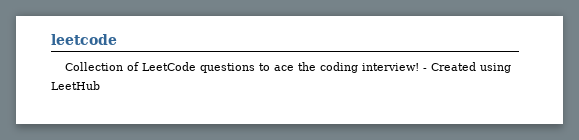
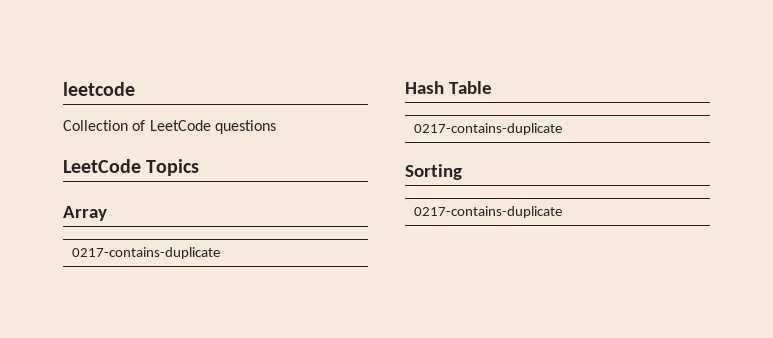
[259,62,512,73] [51,81,100,90] to ace the coding interview! - Created using LeetHub -> [63,159,200,176] [63,206,107,221] [71,247,220,259] [405,81,492,94] [413,123,562,135] [405,164,462,180] [413,206,562,218] // LeetCode Topics // Array // 0217-contains-duplicate // Hash Table // 0217-contains-duplicate // Sorting // 0217-contains-duplicate

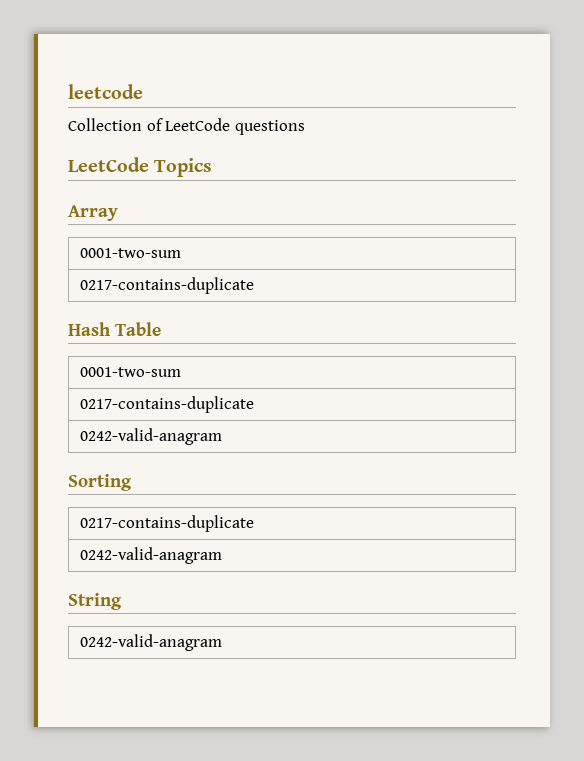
(107, 213) none -> [80,248,182,258] // 0001-two-sum
[413,123,562,135] // 0217-contains-duplicate -> [80,367,182,377] [80,396,255,413] [80,428,223,445] // 0001-two-sum // 0217-contains-duplicate // 0242-valid-anagram
(562, 212) none -> [80,547,223,564] [68,593,122,610] [80,634,223,651] // 0242-valid-anagram // String // 0242-valid-anagram

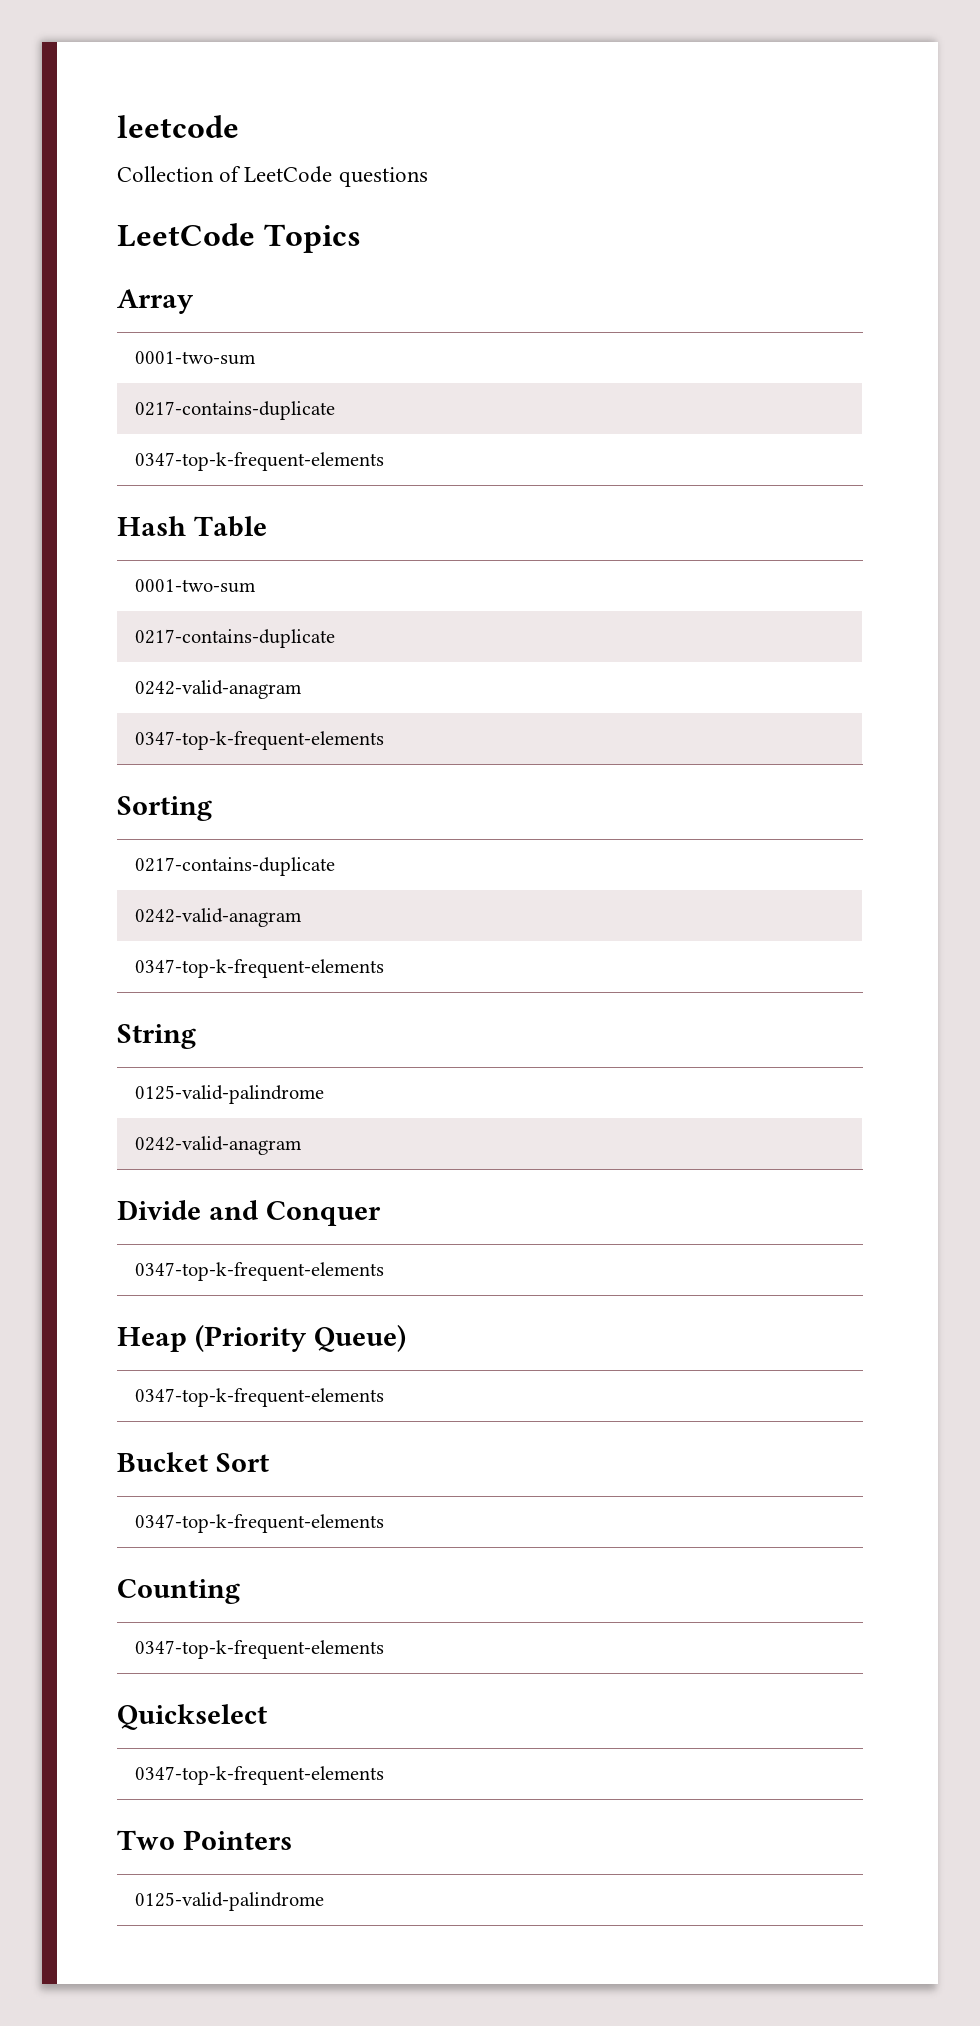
(255, 285) none -> [135,452,385,471] // 0347-top-k-frequent-elements
(223, 436) none -> [135,731,385,750] // 0347-top-k-frequent-elements
(223, 555) none -> [135,959,385,978] // 0347-top-k-frequent-elements
[80,634,223,651] // 0242-valid-anagram -> [135,1085,325,1104] [135,1136,303,1155] [117,1200,381,1226] [135,1262,385,1281] [117,1324,406,1352] [135,1388,385,1407] [117,1452,269,1472] [135,1514,385,1533] [117,1579,240,1604] [135,1640,385,1659] [117,1704,267,1730] [135,1766,385,1785] [117,1830,292,1850] [135,1892,325,1911] // 0125-valid-palindrome // 0242-valid-anagram // Divide and Conquer // 0347-top-k-frequent-elements // Heap (Priority Queue) // 0347-top-k-frequent-elements // Bucket Sort // 0347-top-k-frequent-elements // Counting // 0347-top-k-frequent-elements // Quickselect // 0347-top-k-frequent-elements // Two Pointers // 0125-valid-palindrome

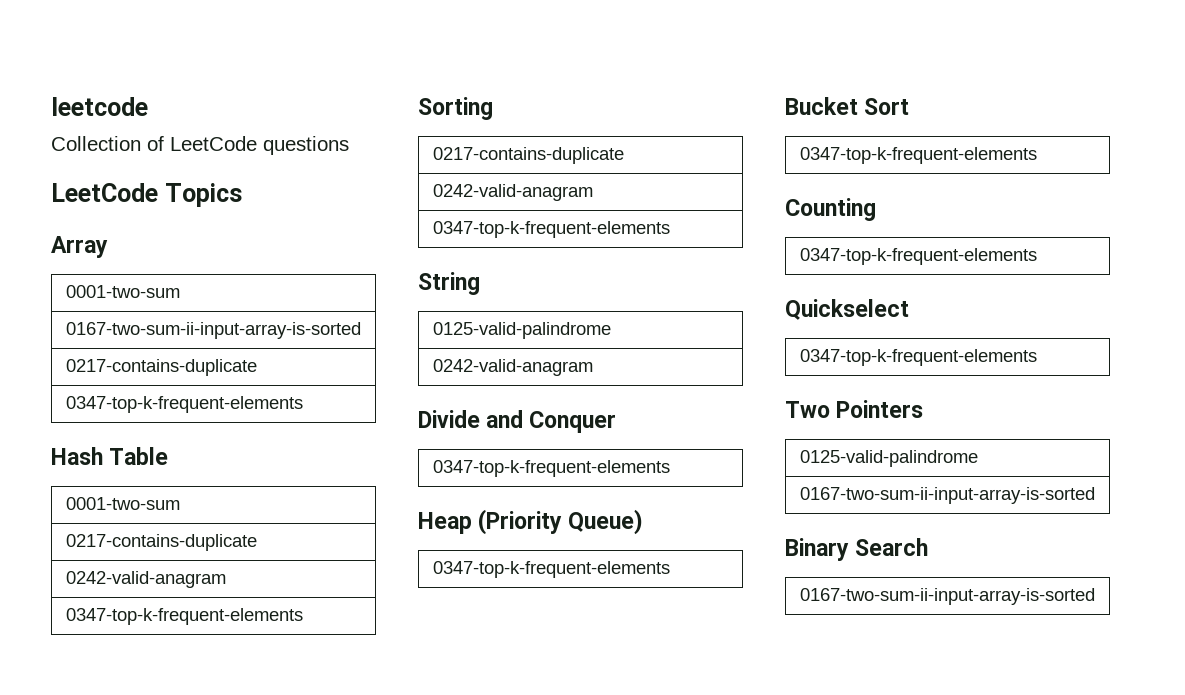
(257, 358) none -> [65,322,361,339] // 0167-two-sum-ii-input-array-is-sorted
(325, 1901) none -> [799,487,1095,504] [785,538,929,561] [799,588,1095,605] // 0167-two-sum-ii-input-array-is-sorted // Binary Search // 0167-two-sum-ii-input-array-is-sorted

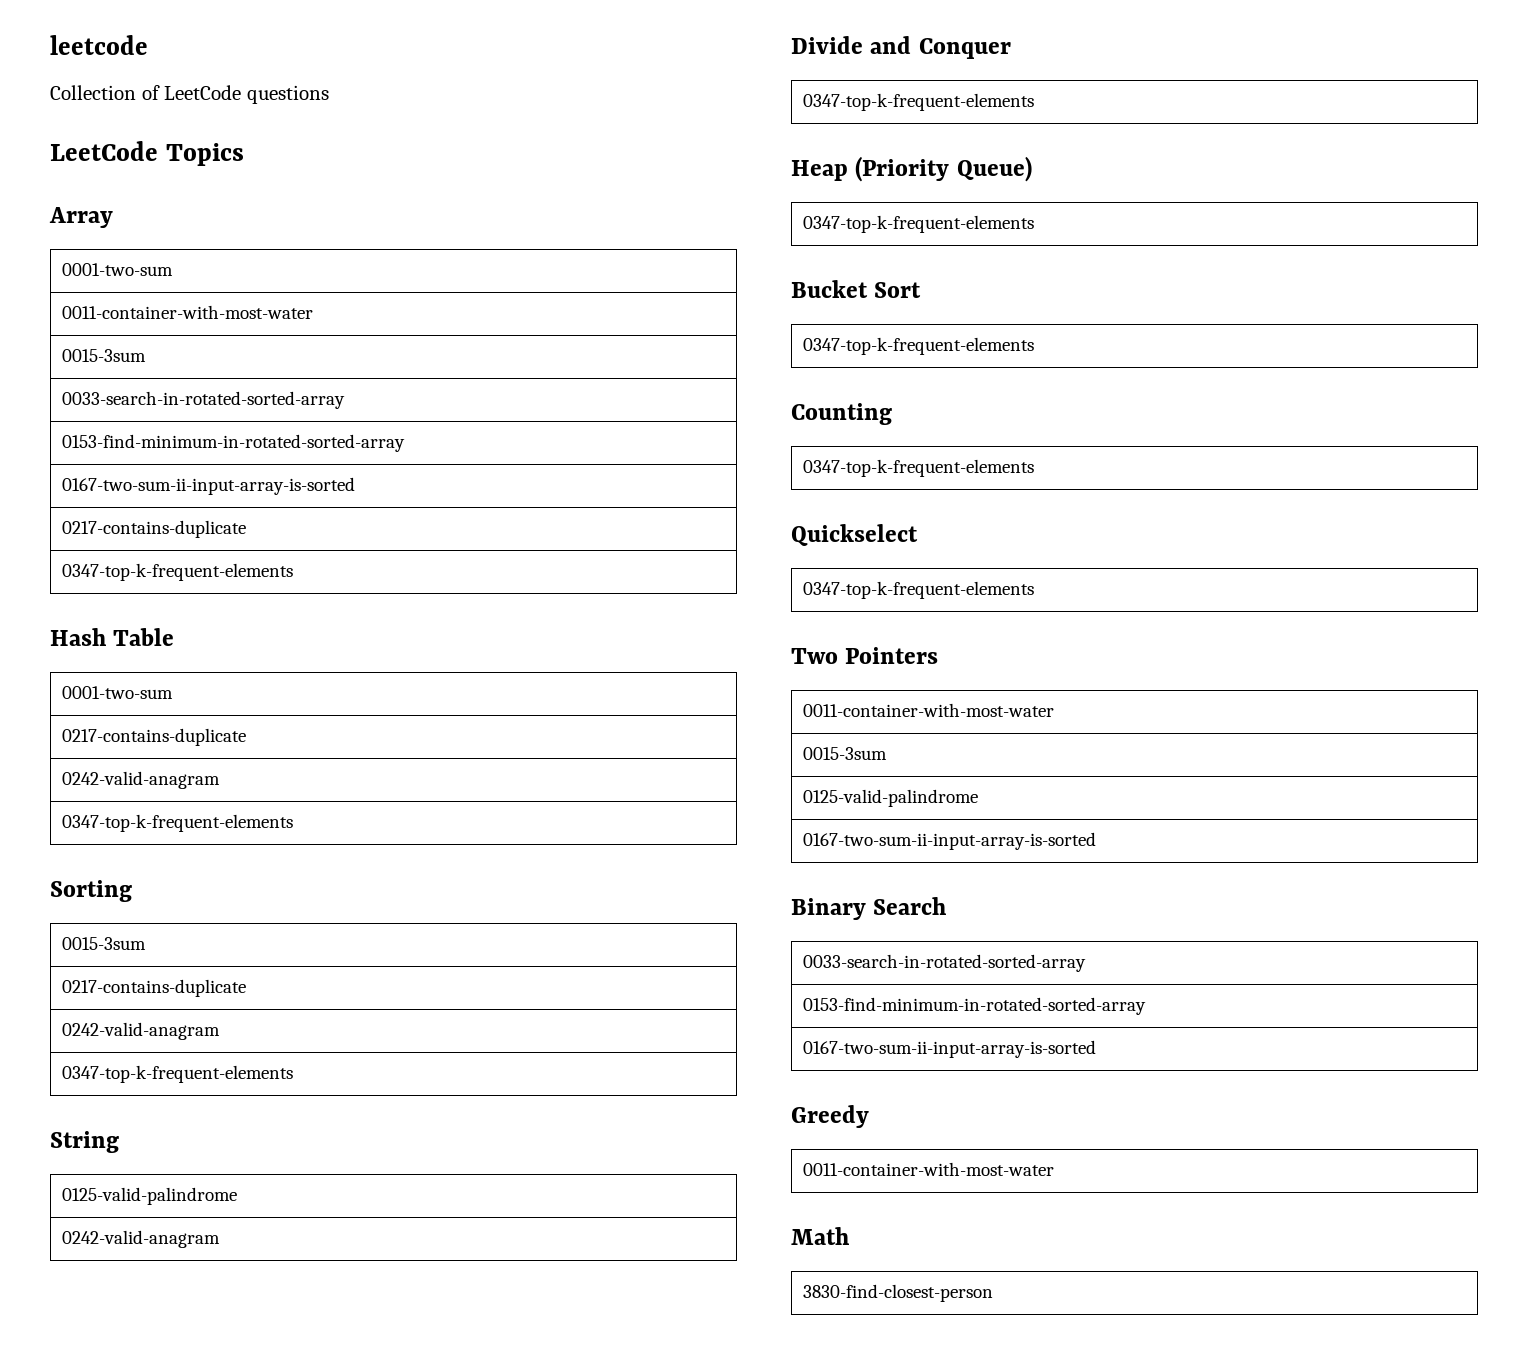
(180, 291) none -> [61,305,313,319] [61,349,146,362] [61,391,345,409] [61,434,405,452] // 0011-container-with-most-water // 0015-3sum // 0033-search-in-rotated-sorted-array // 0153-find-minimum-in-rotated-sorted-array
(493, 108) none -> [61,937,146,950] // 0015-3sum
(924, 409) none -> [802,703,1054,717] [802,747,887,760] // 0011-container-with-most-water // 0015-3sum
[799,588,1095,605] // 0167-two-sum-ii-input-array-is-sorted -> [802,954,1086,972] [802,997,1146,1015] [802,1040,1096,1058] [791,1105,869,1128] [802,1162,1054,1176] [791,1227,849,1245] [802,1284,993,1302] // 0033-search-in-rotated-sorted-array // 0153-find-minimum-in-rotated-sorted-array // 0167-two-sum-ii-input-array-is-sorted // Greedy // 0011-container-with-most-water // Math // 3830-find-closest-person

